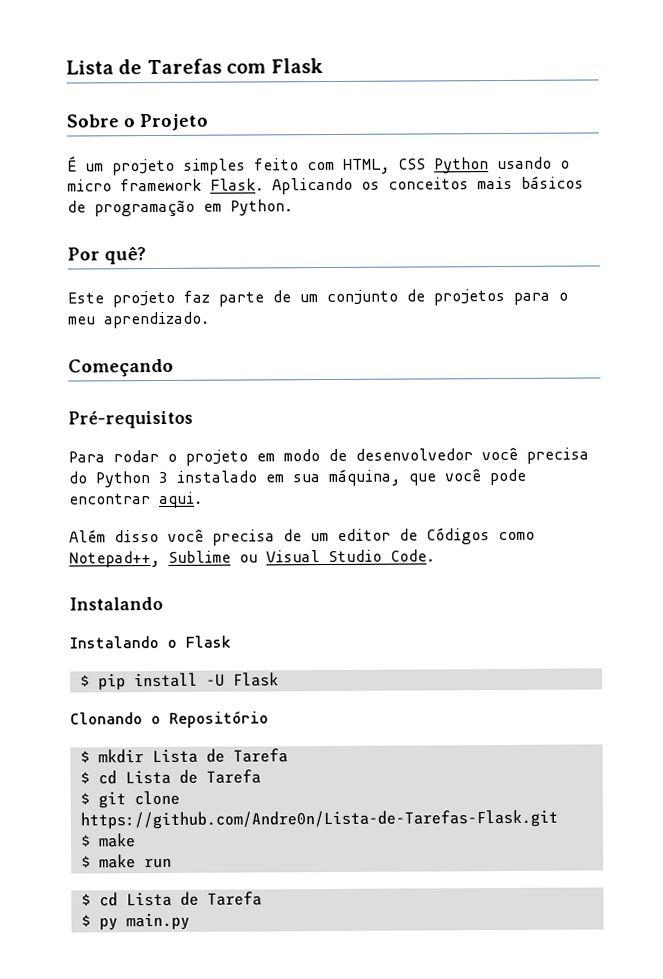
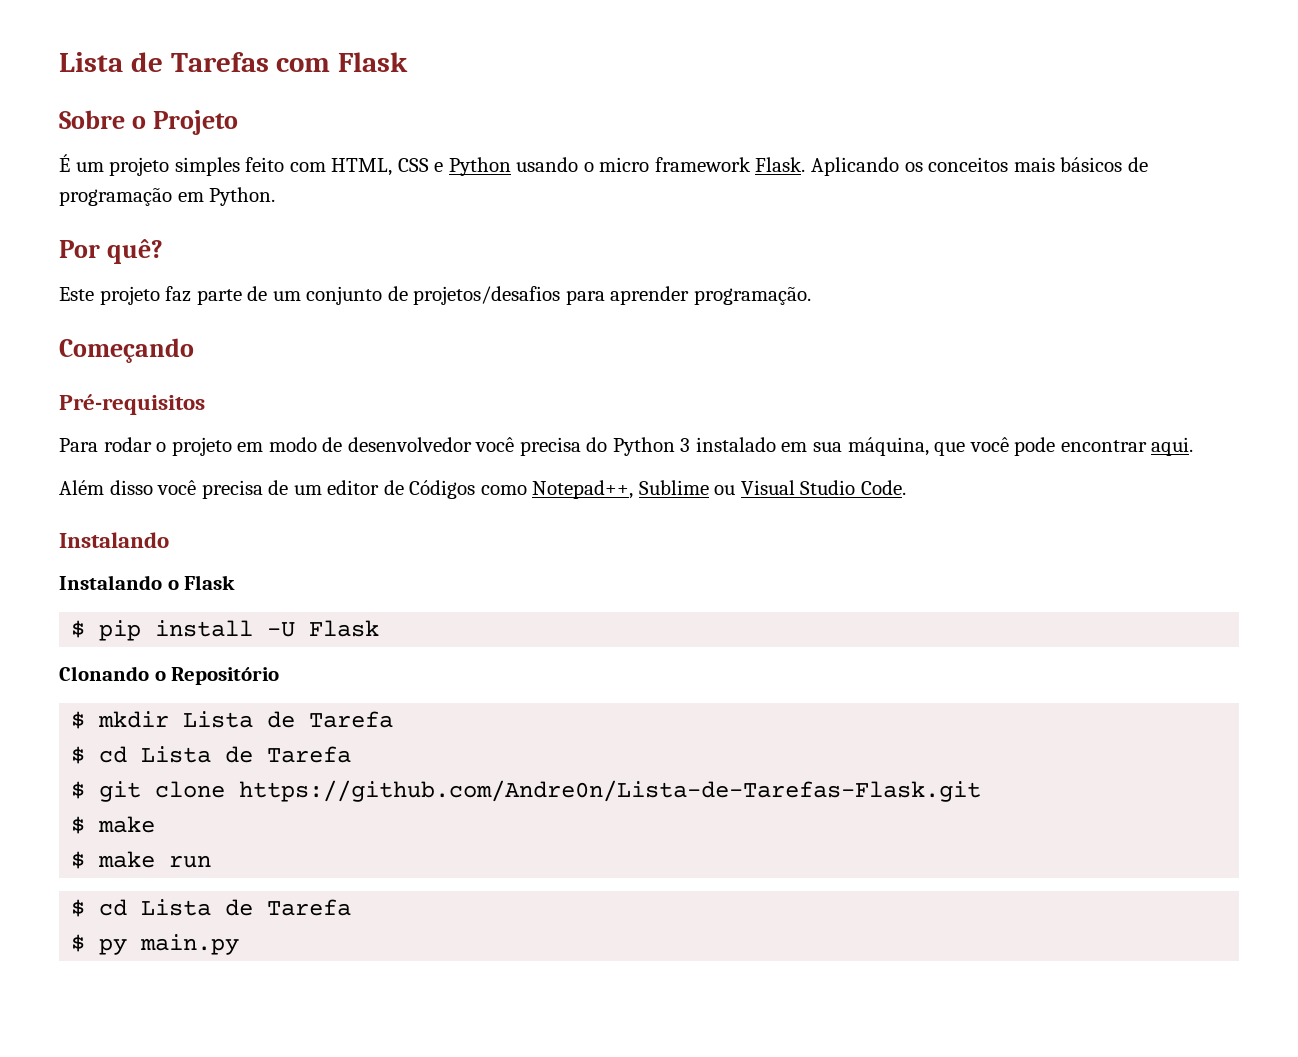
(426, 164) none -> [434,162,444,172] e
[433,288,568,306] [67,311,210,329] projetos para o meu aprendizado. -> [413,286,811,305] projetos/desafios para aprender programação.

